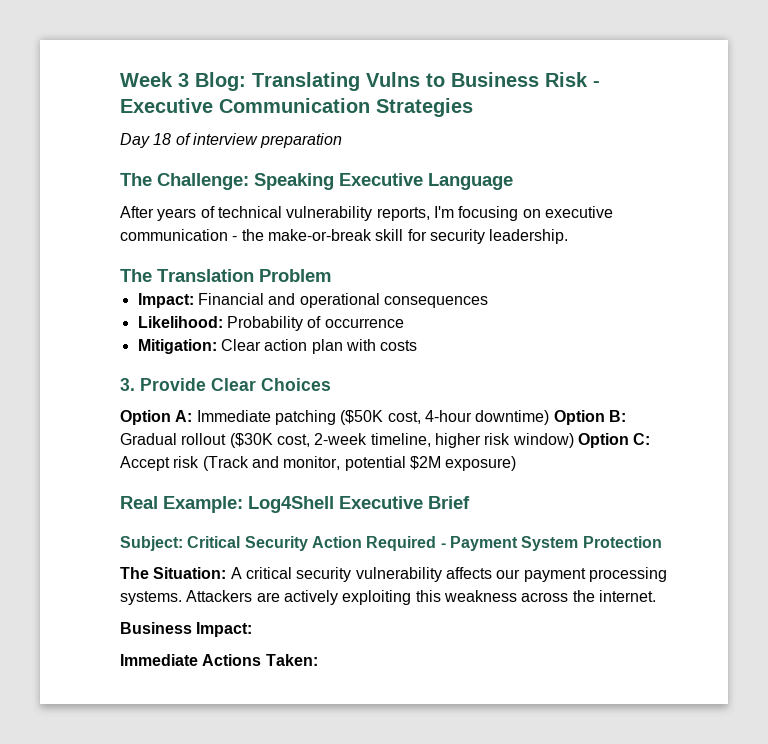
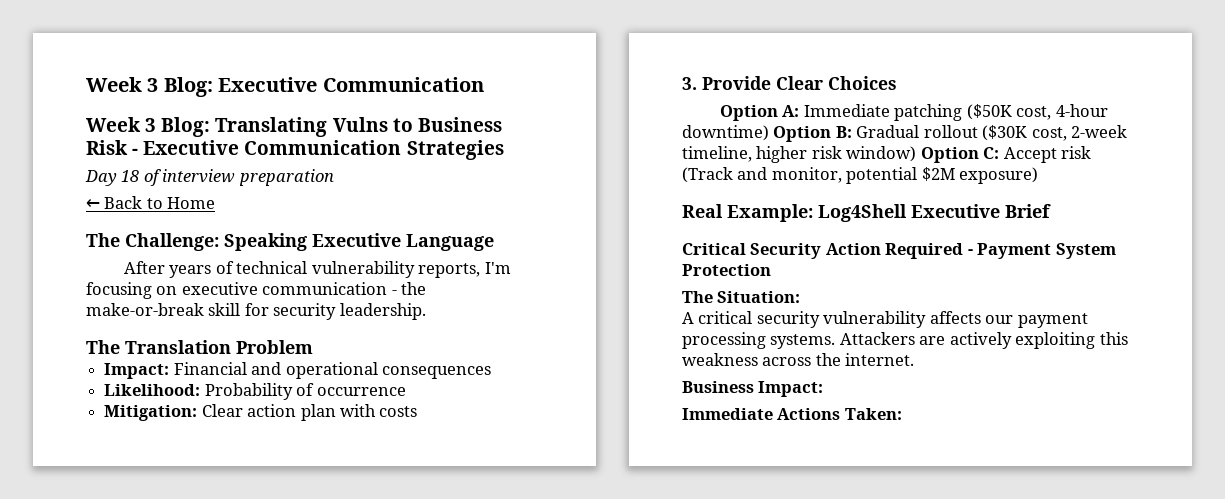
[120,72,246,91] Week 3 Blog: -> [86,77,484,97] [86,117,211,137] Week 3 Blog: Executive Communication // Week 3 Blog:
(343, 140) none -> [86,196,216,209] // ← Back to Home
[120,536,183,551] Subject: -> (1051, 211) none
(227, 573) none -> (801, 297) //

